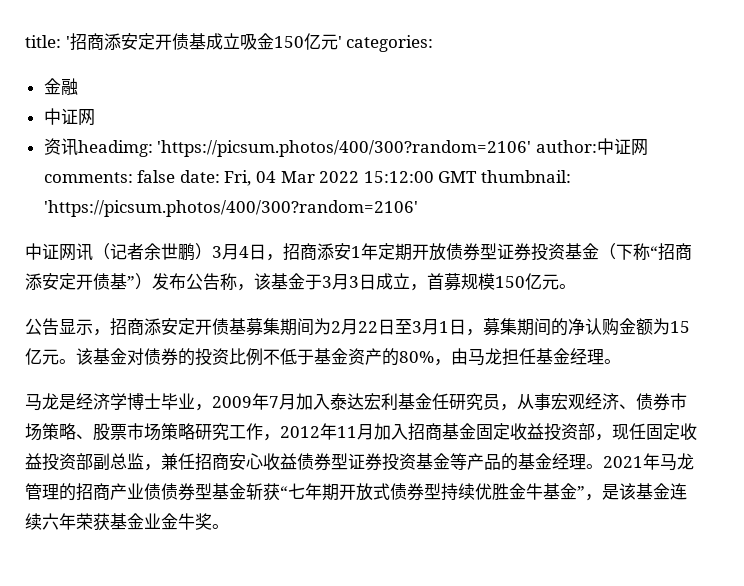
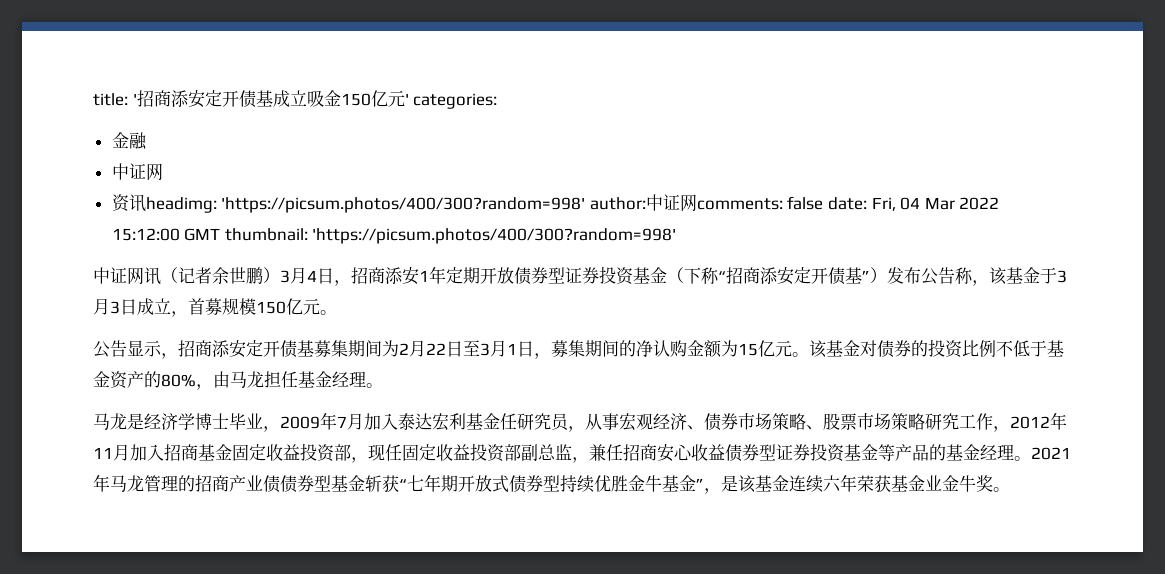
[157,140,532,157] 'https://picsum.photos/400/300?random=2106' -> [221,197,586,213] 'https://picsum.photos/400/300?random=998'
[43,200,418,217] 'https://picsum.photos/400/300?random=2106' -> [312,228,677,244] 'https://picsum.photos/400/300?random=998'

